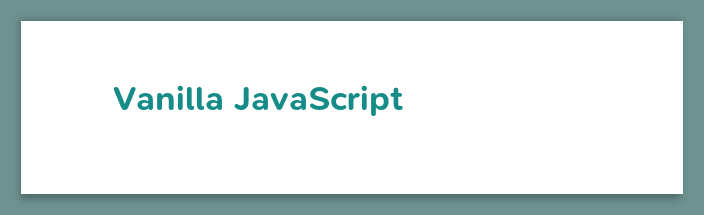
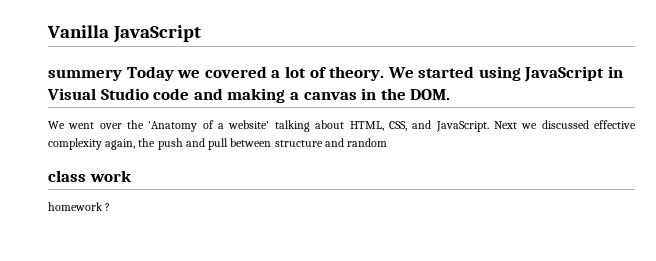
(403, 100) none -> [48,66,624,82] [47,88,451,103] [48,120,637,132] [48,138,388,150] [48,170,132,182] [48,202,111,211] // summery Today we covered a lot of theory. We started using JavaScript in Visual Studio code and making a canvas in the DOM. // We went over the 'Anatomy of a website' talking about HTML, CSS, and JavaScript. Next we discussed effective complexity again, the push and pull between structure and random // class work // homework ?

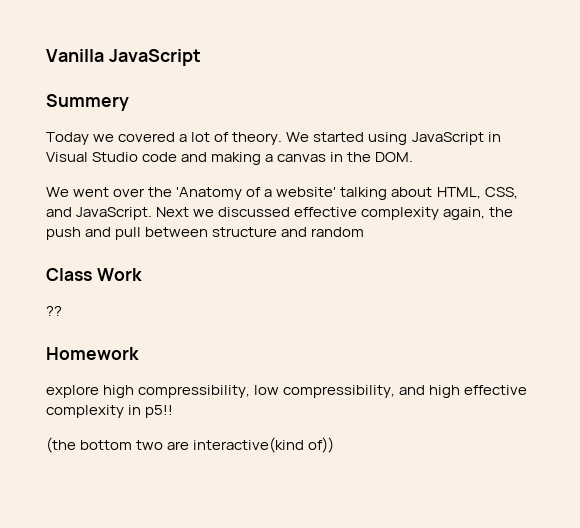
[48,69,122,81] summery -> [46,94,129,111] Summery //
[48,170,132,182] [48,202,111,211] class work // homework ? -> [46,268,142,281] [46,306,62,316] [46,347,139,360] [46,385,528,398] [46,405,174,418] [46,437,335,453] Class Work // ?? // Homework // explore high compressibility, low compressibility, and high effective complexity in p5!! // (the bottom two are interactive(kind of))

